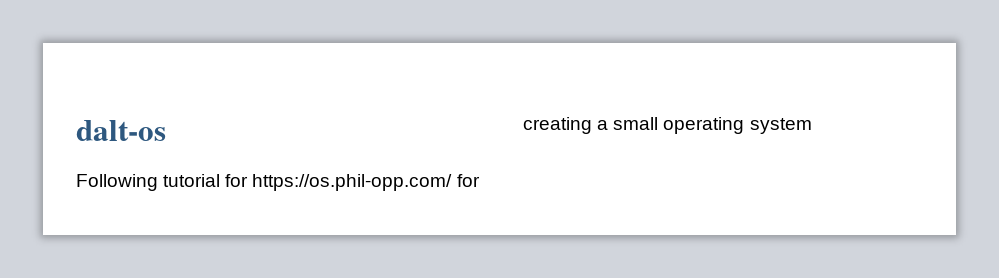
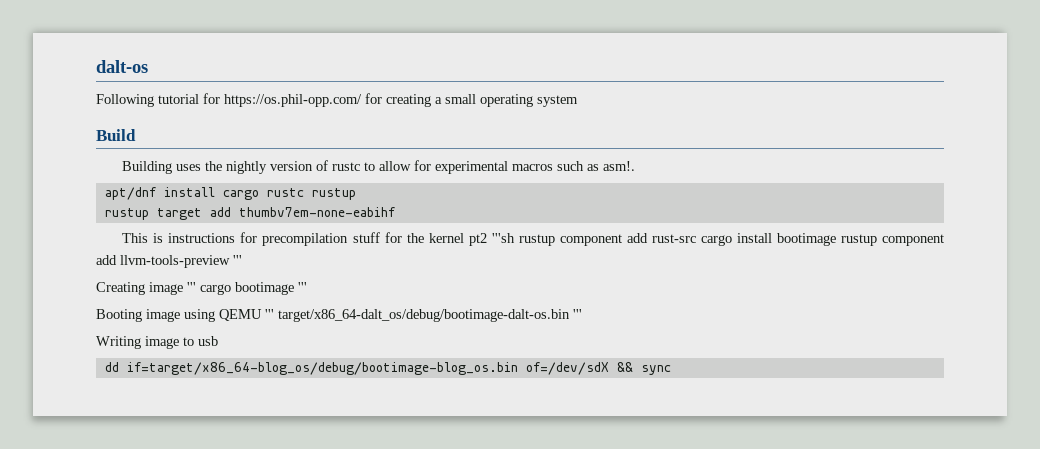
(812, 126) none -> [96,129,136,141] [122,160,636,174] [104,187,356,200] [104,207,395,220] [122,232,945,246] [96,255,242,268] [96,282,307,295] [96,309,582,322] [96,336,218,349] [104,362,671,375] // Build // Building uses the nightly version of rustc to allow for experimental macros such as asm!. // apt/dnf install cargo rustc rustup // rustup target add thumbv7em-none-eabihf // This is instructions for precompilation stuff for the kernel pt2 '''sh rustup component add rust-src cargo install bootimage rustup component add llvm-tools-preview ''' // Creating image ''' cargo bootimage ''' // Booting image using QEMU ''' target/x86_64-dalt_os/debug/bootimage-dalt-os.bin ''' // Writing image to usb // dd if=target/x86_64-blog_os/debug/bootimage-blog_os.bin of=/dev/sdX && sync

